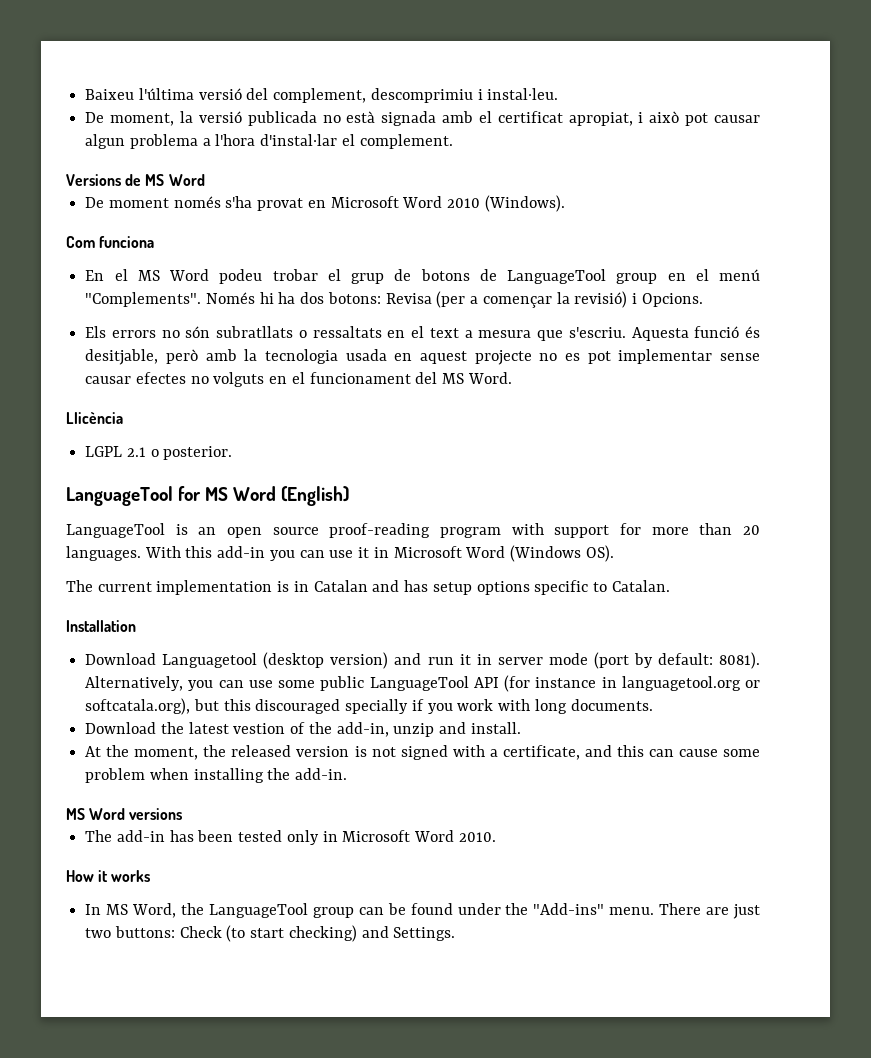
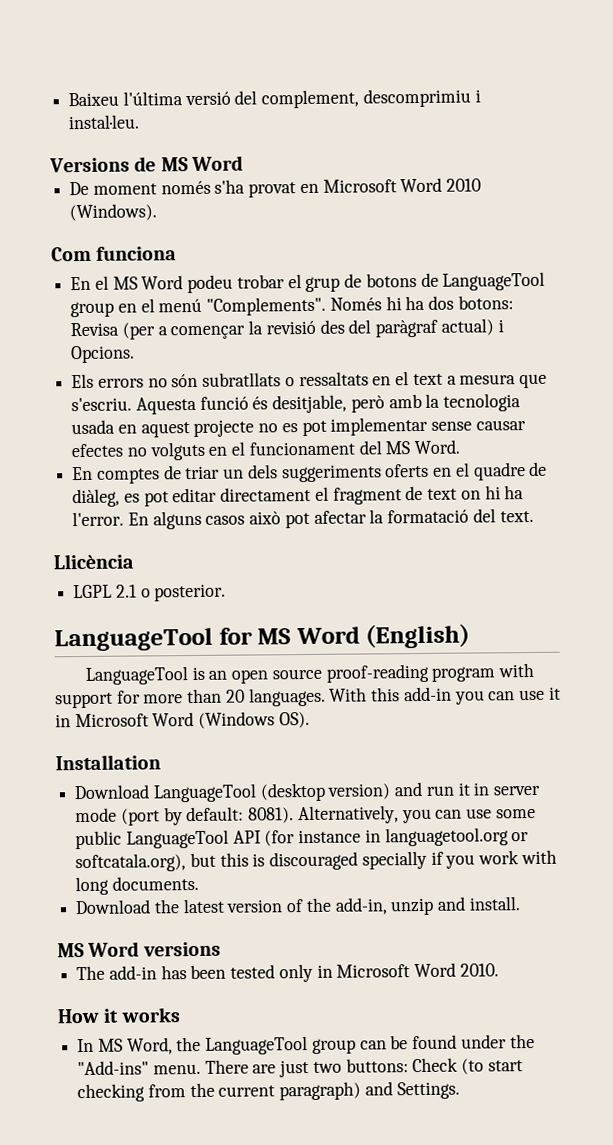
[85,111,761,126] [85,134,453,149] // De moment, la versió publicada no està signada amb el certificat apropiat, i això pot causar algun problema a l'hora d'instal·lar el complement. -> (141, 122) none
[574,291,628,308] revisió) -> [265,318,494,338] revisió des del paràgraf actual)
(512, 378) none -> [72,461,548,484] [72,485,525,508] [72,508,534,530] // En comptes de triar un dels suggeriments oferts en el quadre de diàleg, es pot editar directament el fragment de text on hi ha l'error. En alguns casos això pot afectar la formatació del text.
[66,580,670,595] // The current implementation is in Catalan and has setup options specific to Catalan. -> (310, 720) none
[162,653,258,668] Languagetool -> [152,783,257,803] LanguageTool
(251, 705) none -> [252,853,266,867] is
[233,723,286,734] vestion -> [226,899,284,913] version
[85,745,760,760] [85,768,348,783] // At the moment, the released version is not signed with a certificate, and this can cause some problem when installing the add-in. -> (521, 903) none
[288,925,357,942] checking) -> [77,1081,362,1103] checking from the current paragraph)

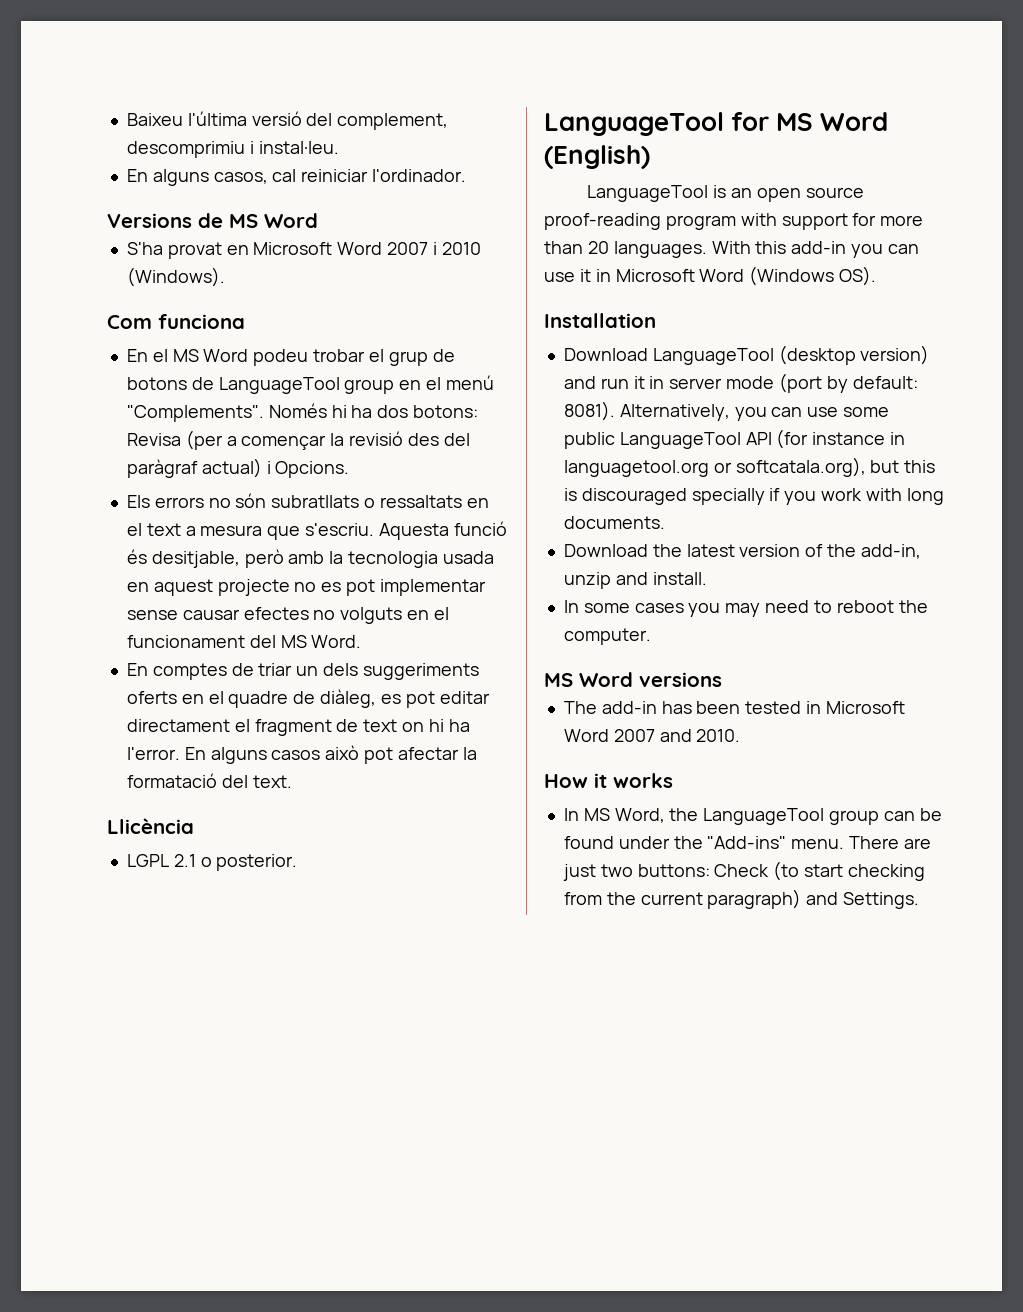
(141, 122) none -> [126,169,467,186] // En alguns casos, cal reiniciar l'ordinador.
[69,179,246,196] De moment només s'ha -> [126,242,163,255] S'ha
(443, 185) none -> [387,242,437,255] 2007 i
(521, 903) none -> [563,600,928,617] [563,628,651,645] // In some cases you may need to reboot the computer.
[278,962,457,983] only in Microsoft Word -> [806,701,905,714] [563,729,692,742] in Microsoft Word 2007 and

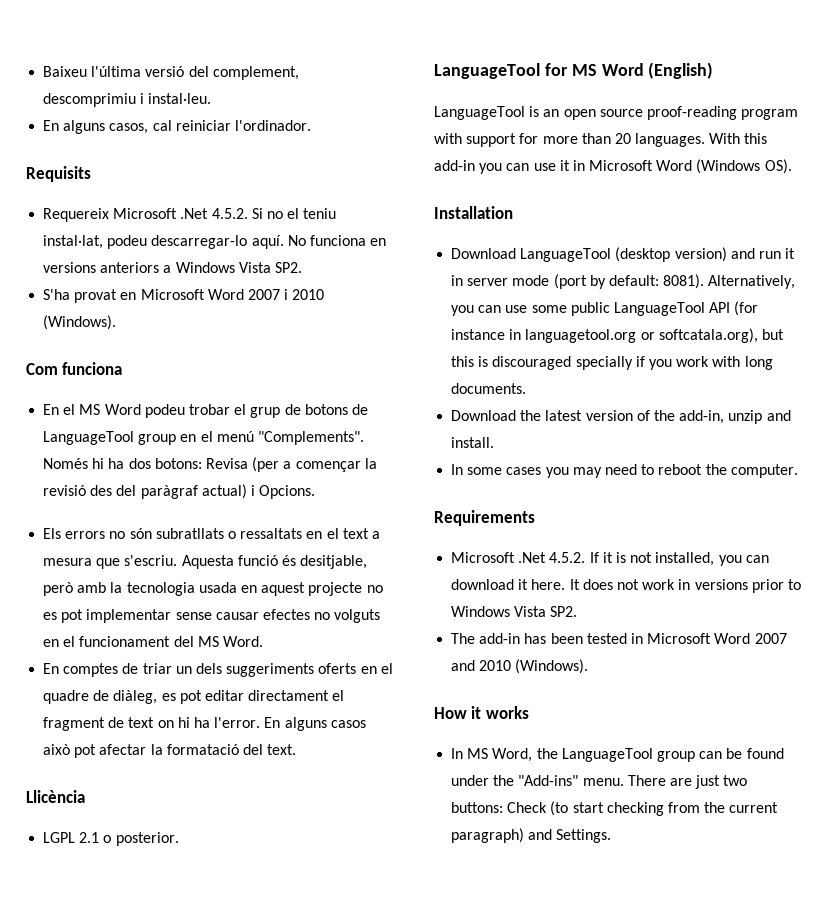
[107,213,318,228] Versions de MS Word -> [26,166,91,182] [43,208,337,222] [43,235,387,249] [43,262,302,273] Requisits // Requereix Microsoft .Net 4.5.2. Si no el teniu instal·lat, podeu descarregar-lo aquí. No funciona en versions anteriors a Windows Vista SP2.
[544,672,722,687] MS Word versions -> [434,510,535,526] [451,552,769,566] [451,579,801,593] [451,606,578,617] Requirements // Microsoft .Net 4.5.2. If it is not installed, you can download it here. It does not work in versions prior to Windows Vista SP2.
[696,729,741,742] 2010. -> [479,659,589,674] 2010 (Windows).

